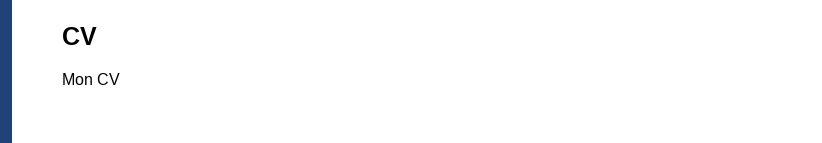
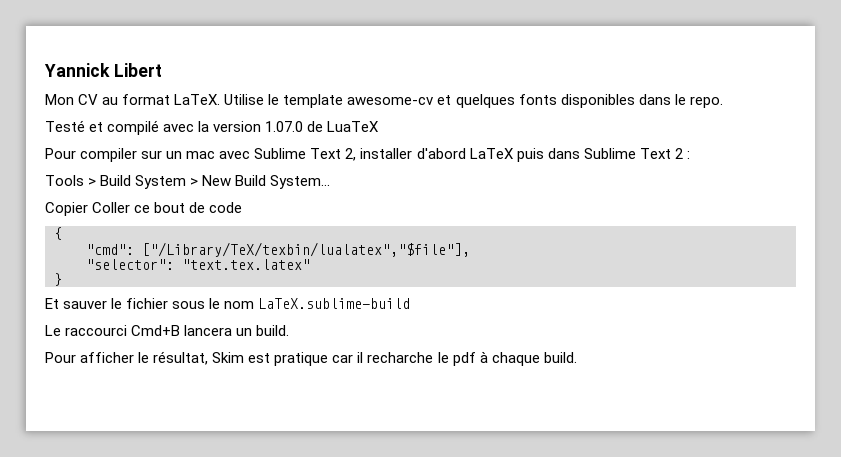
[62,27,97,45] CV -> [44,63,162,77] Yannick Libert
(121, 79) none -> [102,94,723,108] [45,120,380,135] [45,148,690,162] [45,175,331,189] [45,202,243,216] [54,227,62,240] [86,242,470,257] [86,259,310,270] [54,273,62,286] [45,298,411,309] [45,325,290,336] [45,351,577,366] au format LaTeX. Utilise le template awesome-cv et quelques fonts disponibles dans le repo. // Testé et compilé avec la version 1.07.0 de LuaTeX // Pour compiler sur un mac avec Sublime Text 2, installer d'abord LaTeX puis dans Sublime Text 2 : // Tools > Build System > New Build System... // Copier Coller ce bout de code // { // "cmd": ["/Library/TeX/texbin/lualatex","$file"], // "selector": "text.tex.latex" // } // Et sauver le fichier sous le nom LaTeX.sublime-build // Le raccourci Cmd+B lancera un build. // Pour afficher le résultat, Skim est pratique car il recharche le pdf à chaque build.

